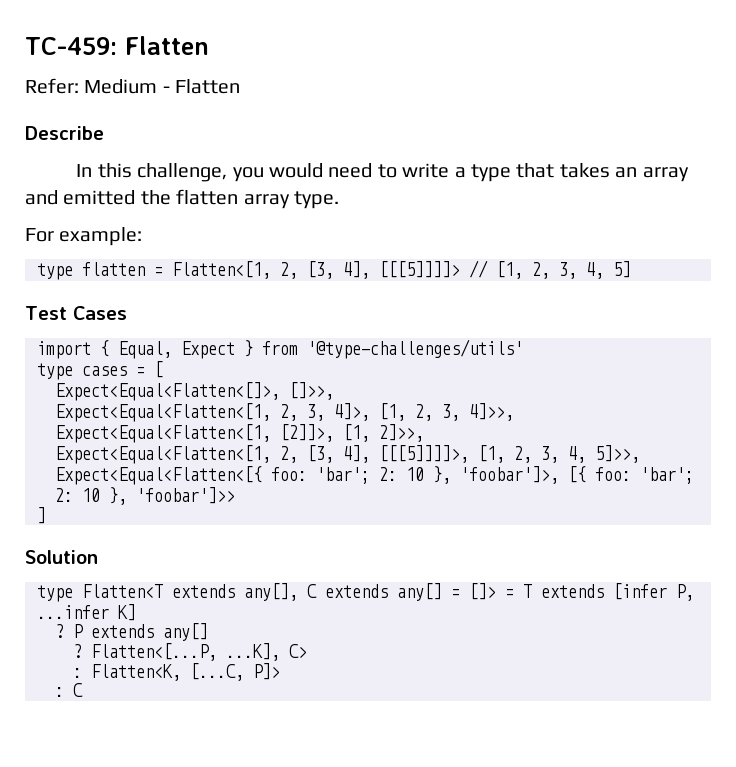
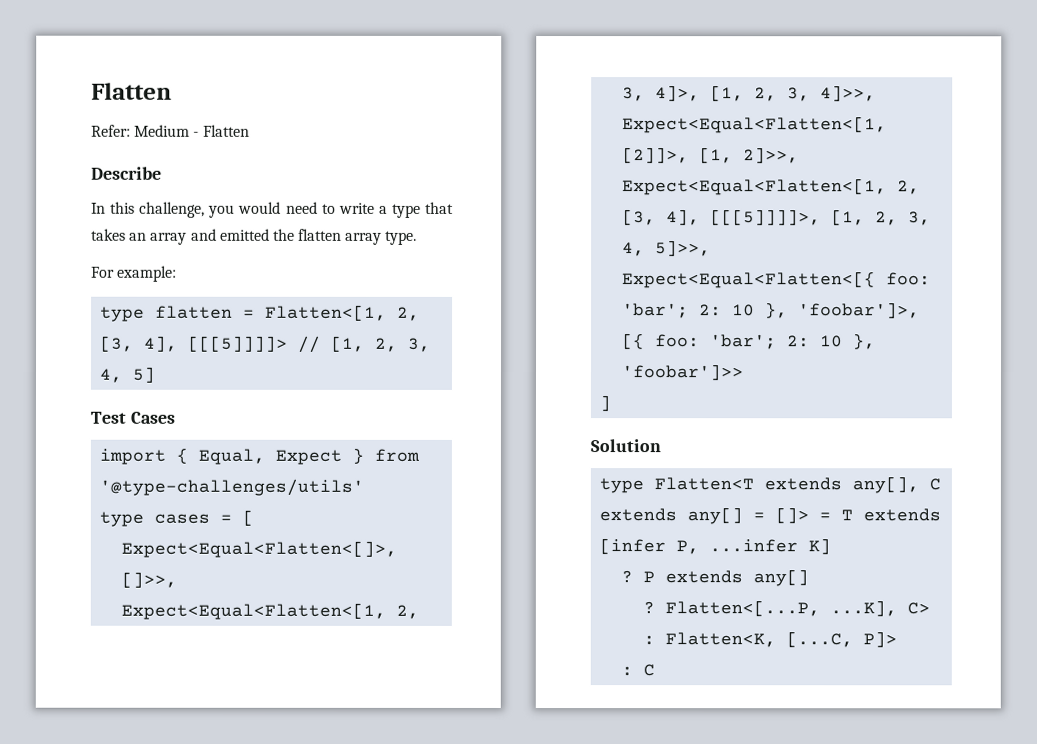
[25,37,117,55] TC-459: -> (91, 91) none

